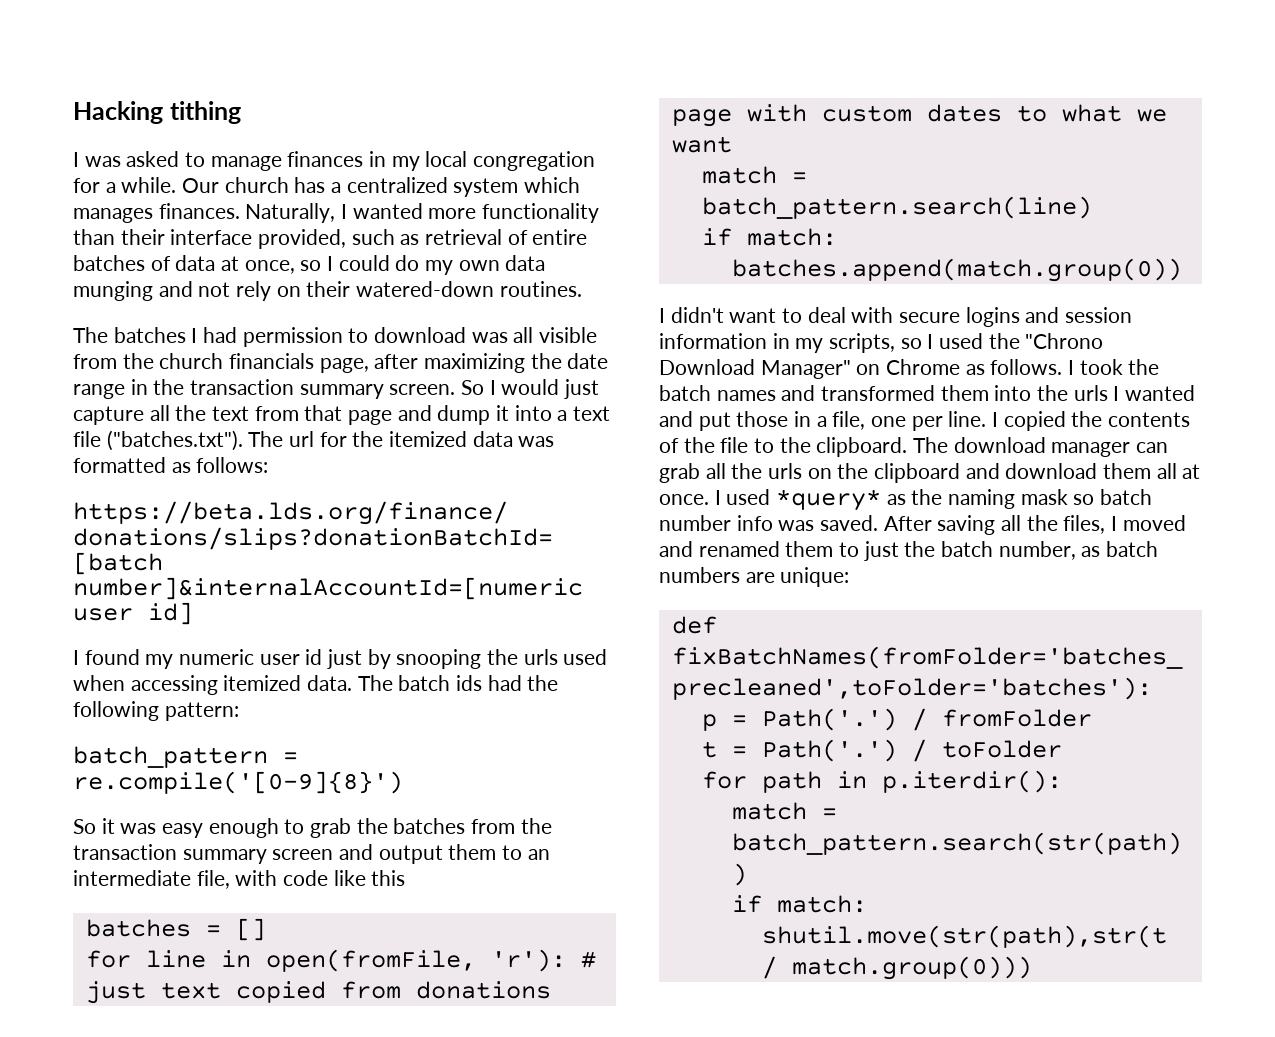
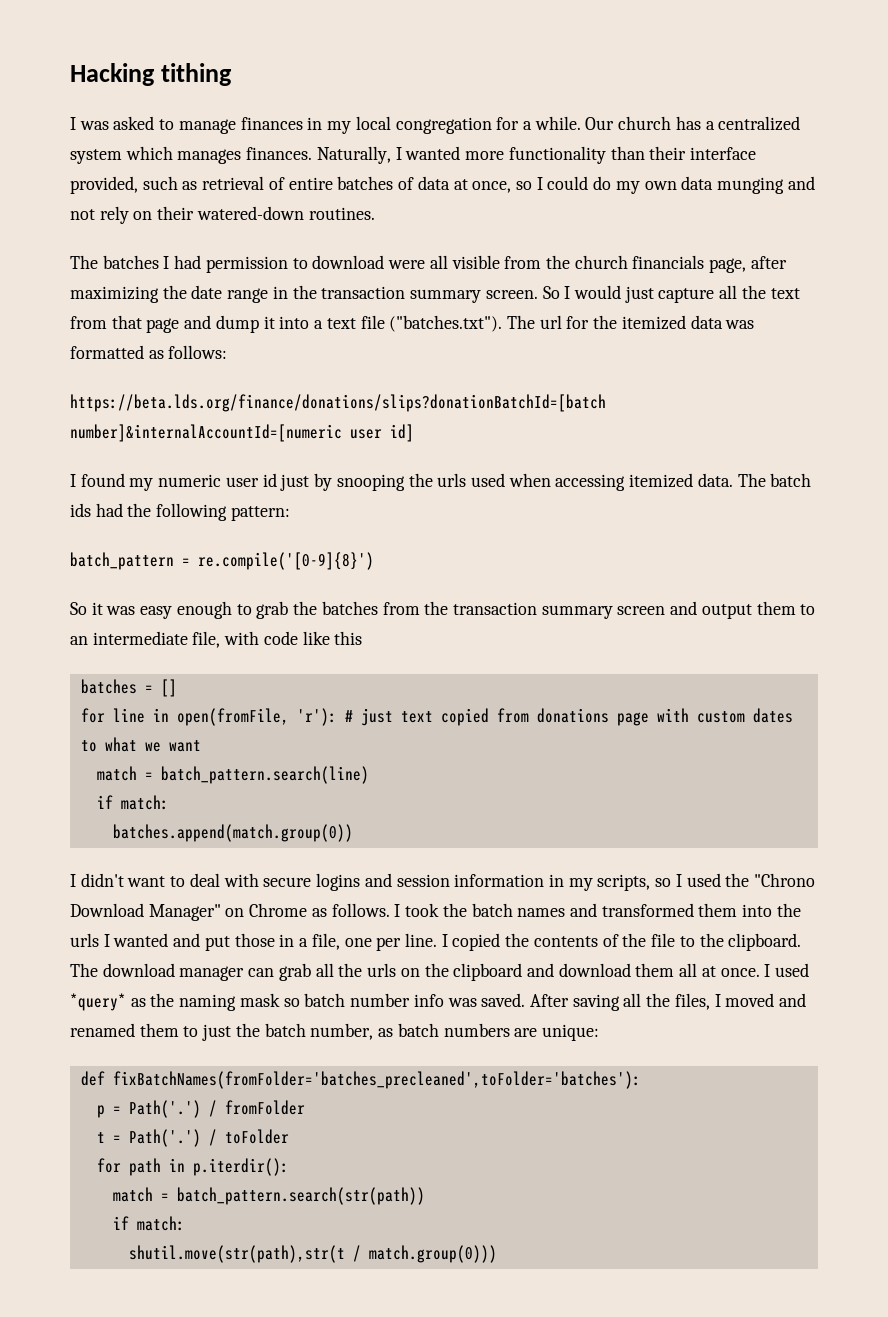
[471,332,508,343] was -> [388,260,426,269] were

